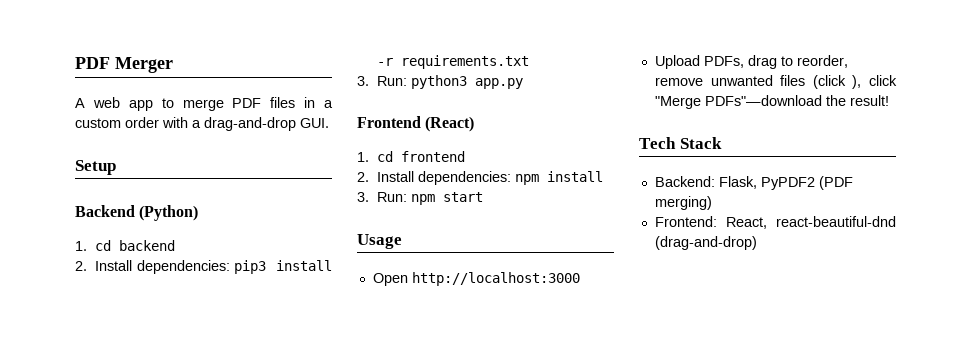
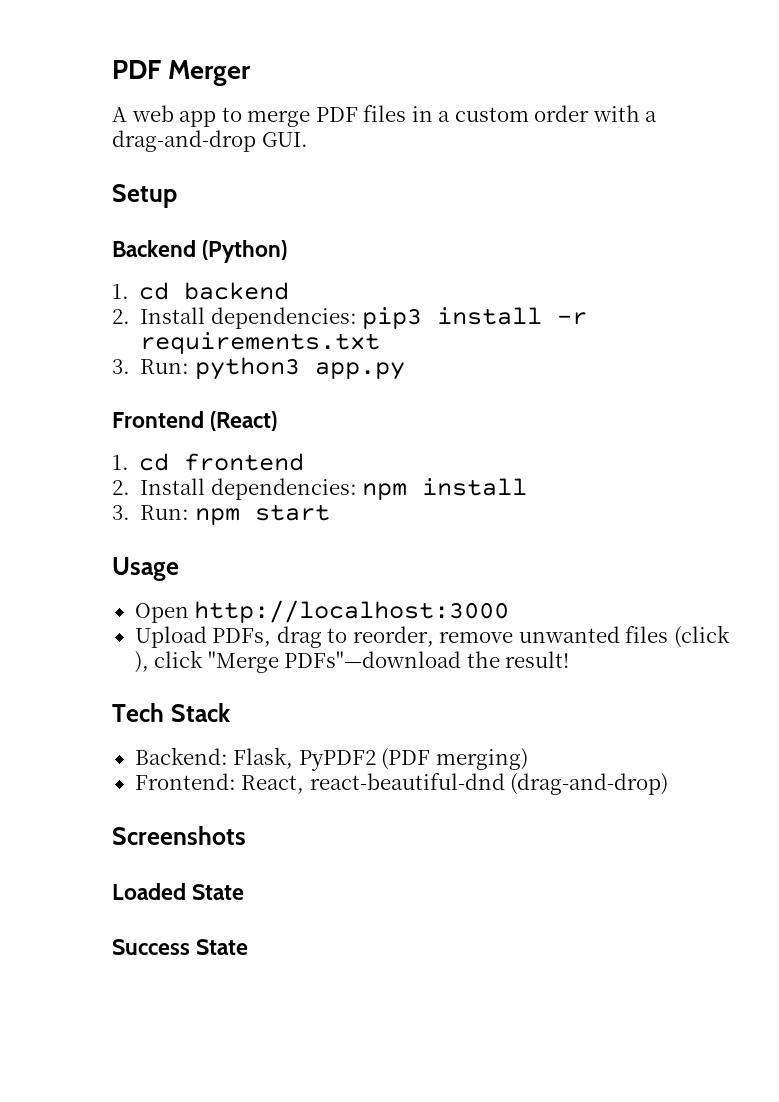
(757, 243) none -> [112,826,246,845] [112,883,245,900] [112,939,249,955] // Screenshots // Loaded State // Success State

